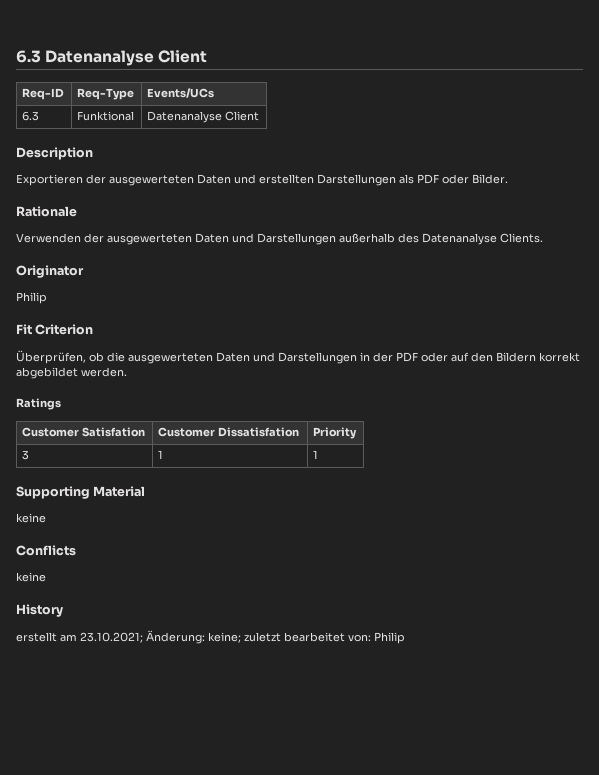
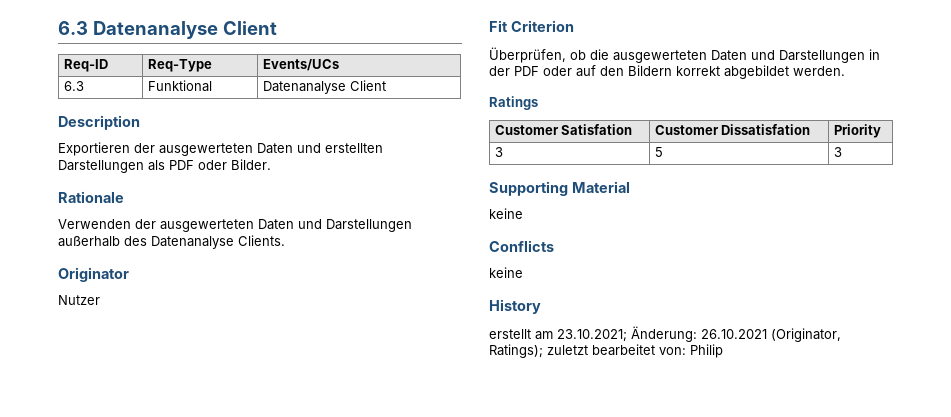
[16,292,47,304] Philip -> [58,295,100,305] Nutzer
[158,450,164,459] [313,450,319,459] 1 | 1 -> [654,147,663,157] [833,147,842,157] 5 | 3
[208,632,241,643] keine; -> [701,328,841,342] [489,344,543,358] 26.10.2021 (Originator, Ratings);

